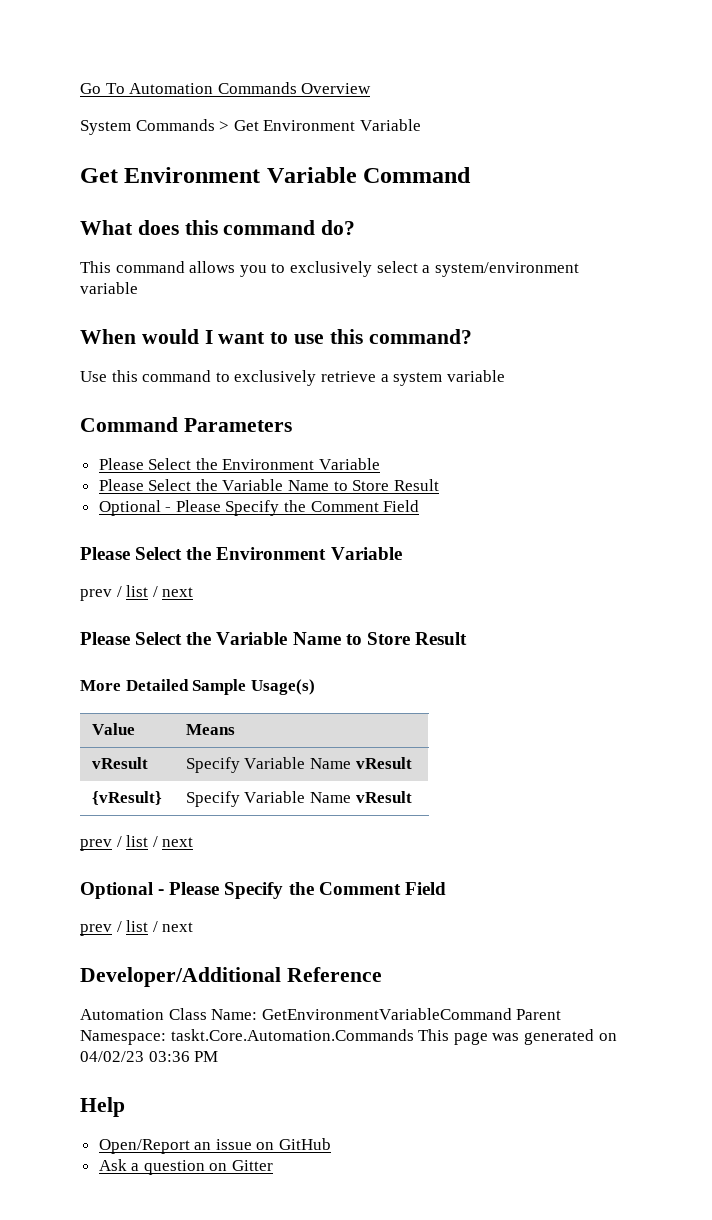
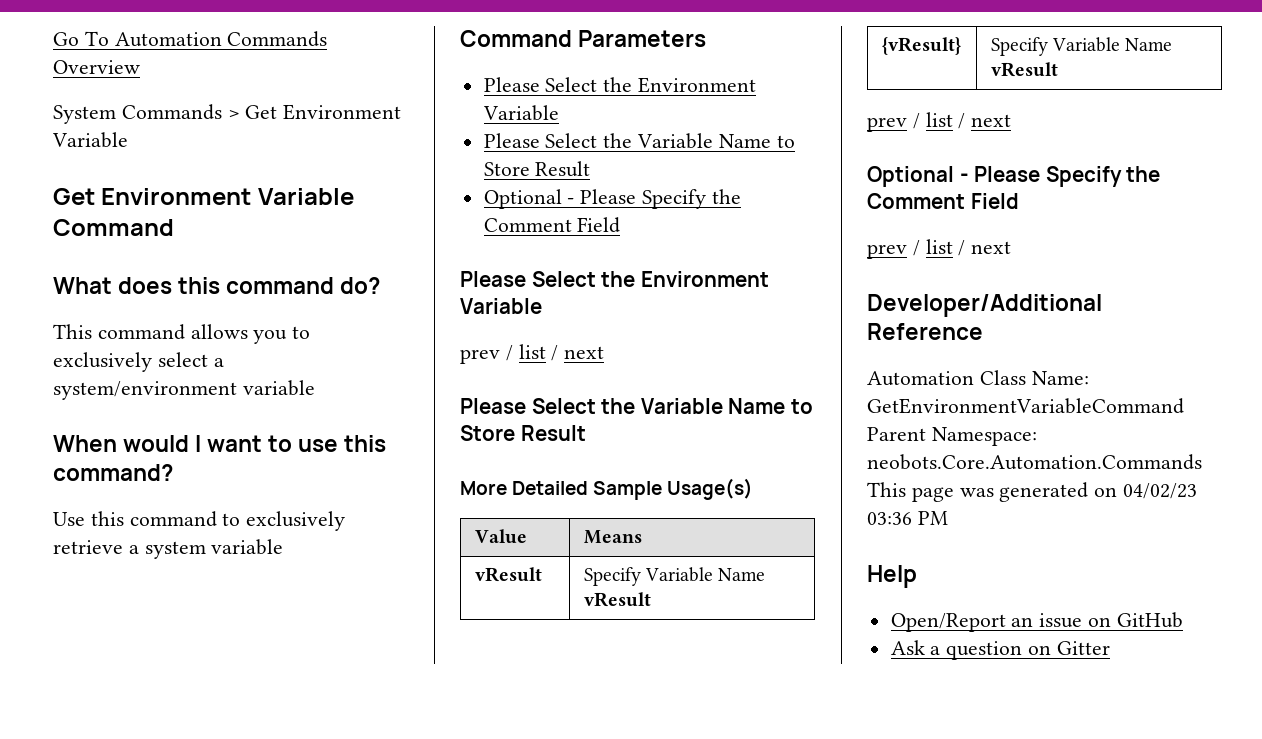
[170,1029,414,1041] taskt.Core.Automation.Commands -> [867,454,1202,470] neobots.Core.Automation.Commands

